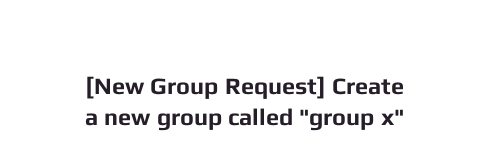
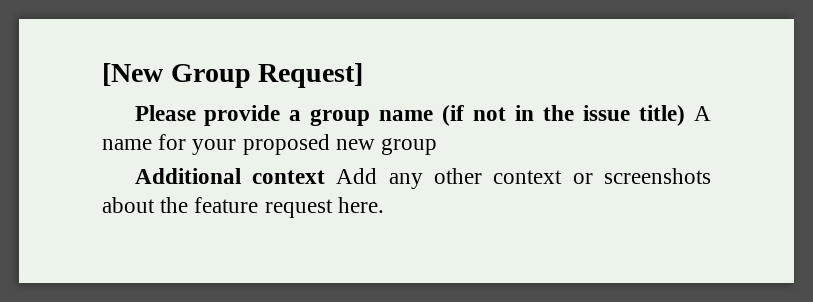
[332,78,405,95] [85,108,404,131] Create a new group called "group x" -> [134,105,711,126] [102,134,438,155] [134,168,711,189] [102,197,384,218] // Please provide a group name (if not in the issue title) A name for your proposed new group // Additional context Add any other context or screenshots about the feature request here.

